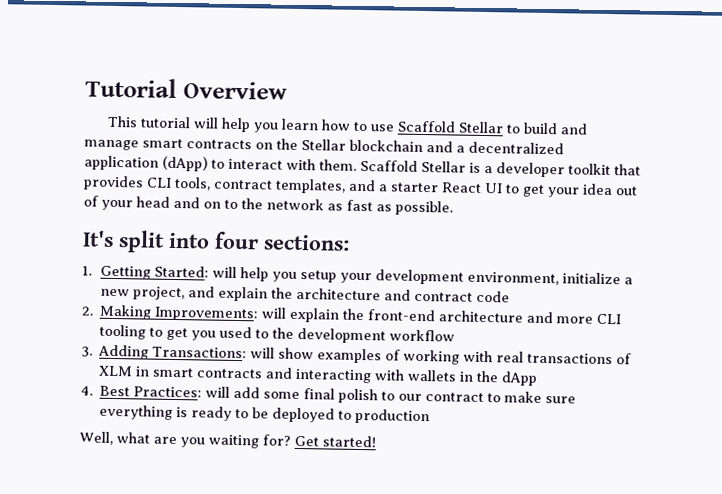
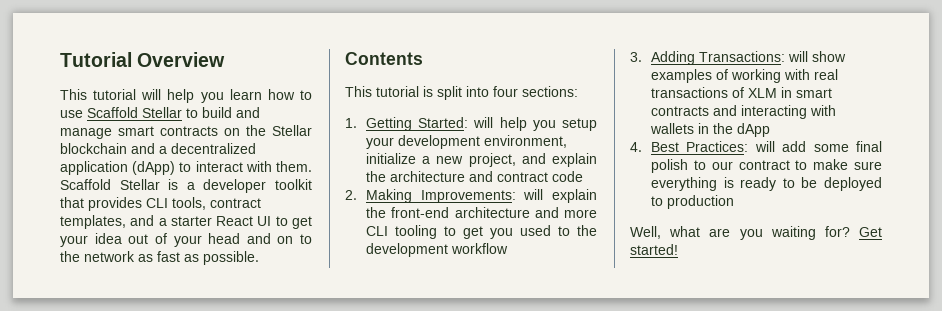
[82,230,114,247] It's -> [345,52,423,65] [345,86,433,97] Contents // This tutorial is

